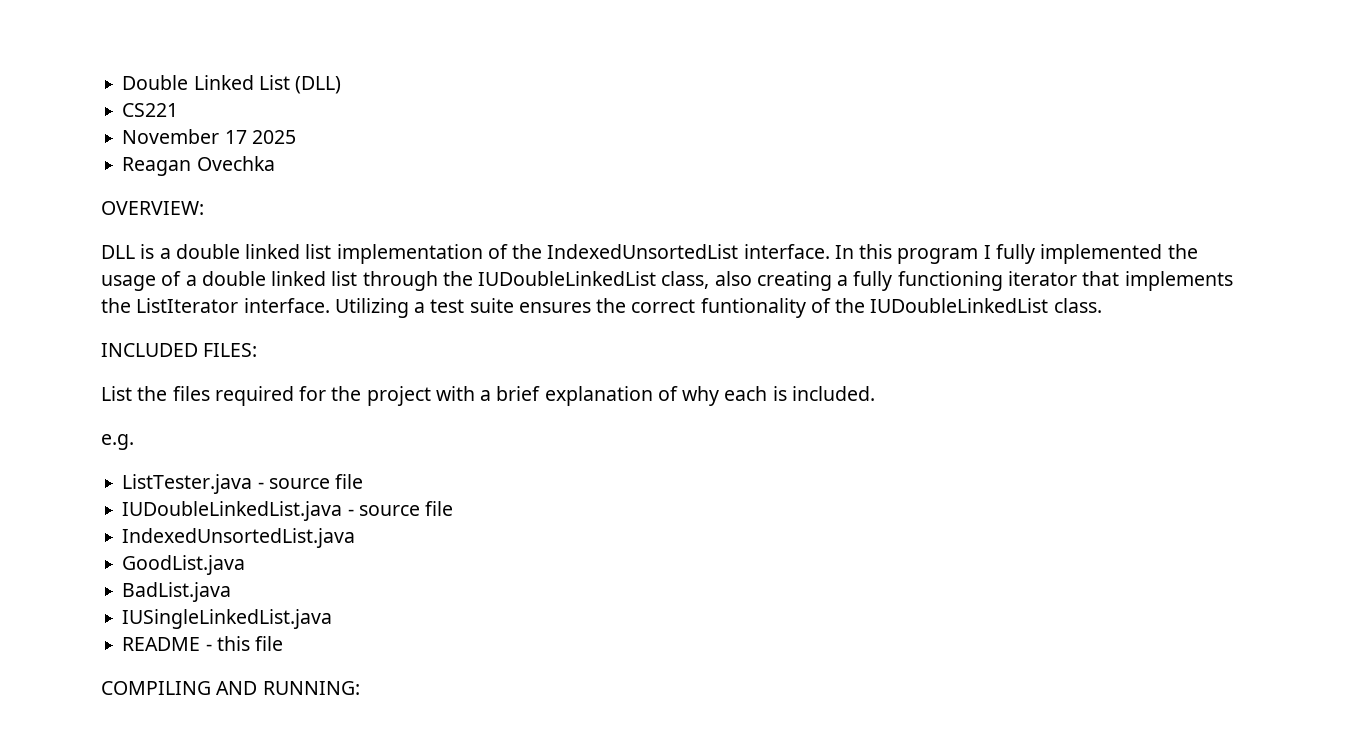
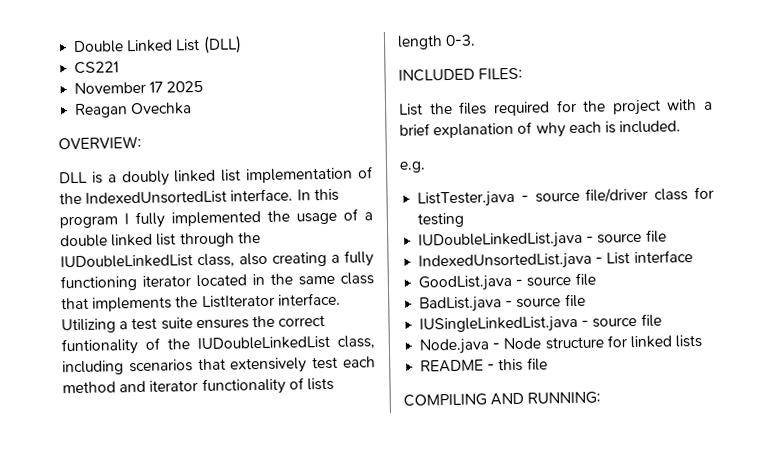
[175,244,240,259] double -> [121,170,170,187] doubly
(1077, 278) none -> [196,272,374,288] located in the same class
[1053,298,1102,313] class. -> [337,335,375,349] [62,356,377,376] [62,377,334,395] [397,34,477,50] class, including scenarios that extensively test each method and iterator functionality of lists length 0-3.
[335,474,364,489] file -> [585,186,714,203] [417,212,465,228] file/driver class for testing
[122,555,246,575] [122,582,232,602] [122,609,333,629] // GoodList.java // BadList.java // IUSingleLinkedList.java -> [595,250,693,265] [418,272,596,292] [419,293,586,313] [419,313,662,334] [419,334,703,355] - List interface // GoodList.java - source file // BadList.java - source file // IUSingleLinkedList.java - source file // Node.java - Node structure for linked lists

